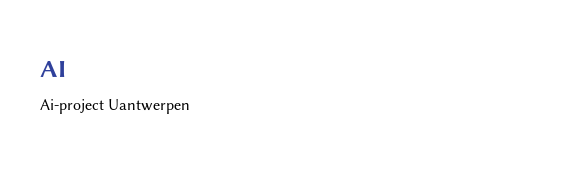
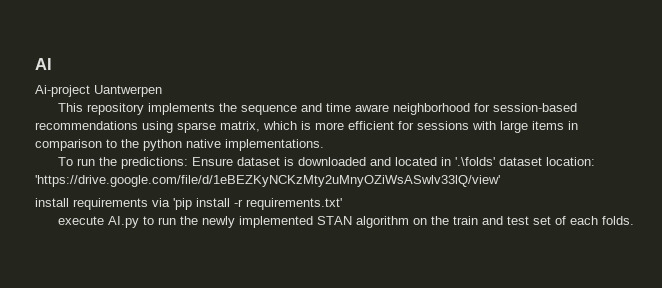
(191, 106) none -> [58,103,578,115] [35,121,578,133] [35,139,324,151] [58,157,596,169] [35,175,500,187] [35,198,342,210] [58,216,635,228] // This repository implements the sequence and time aware neighborhood for session-based recommendations using sparse matrix, which is more efficient for sessions with large items in comparison to the python native implementations. // To run the predictions: Ensure dataset is downloaded and located in '.\folds' dataset location: 'https://drive.google.com/file/d/1eBEZKyNCKzMty2uMnyOZiWsASwlv33lQ/view' // install requirements via 'pip install -r requirements.txt' // execute AI.py to run the newly implemented STAN algorithm on the train and test set of each folds.

